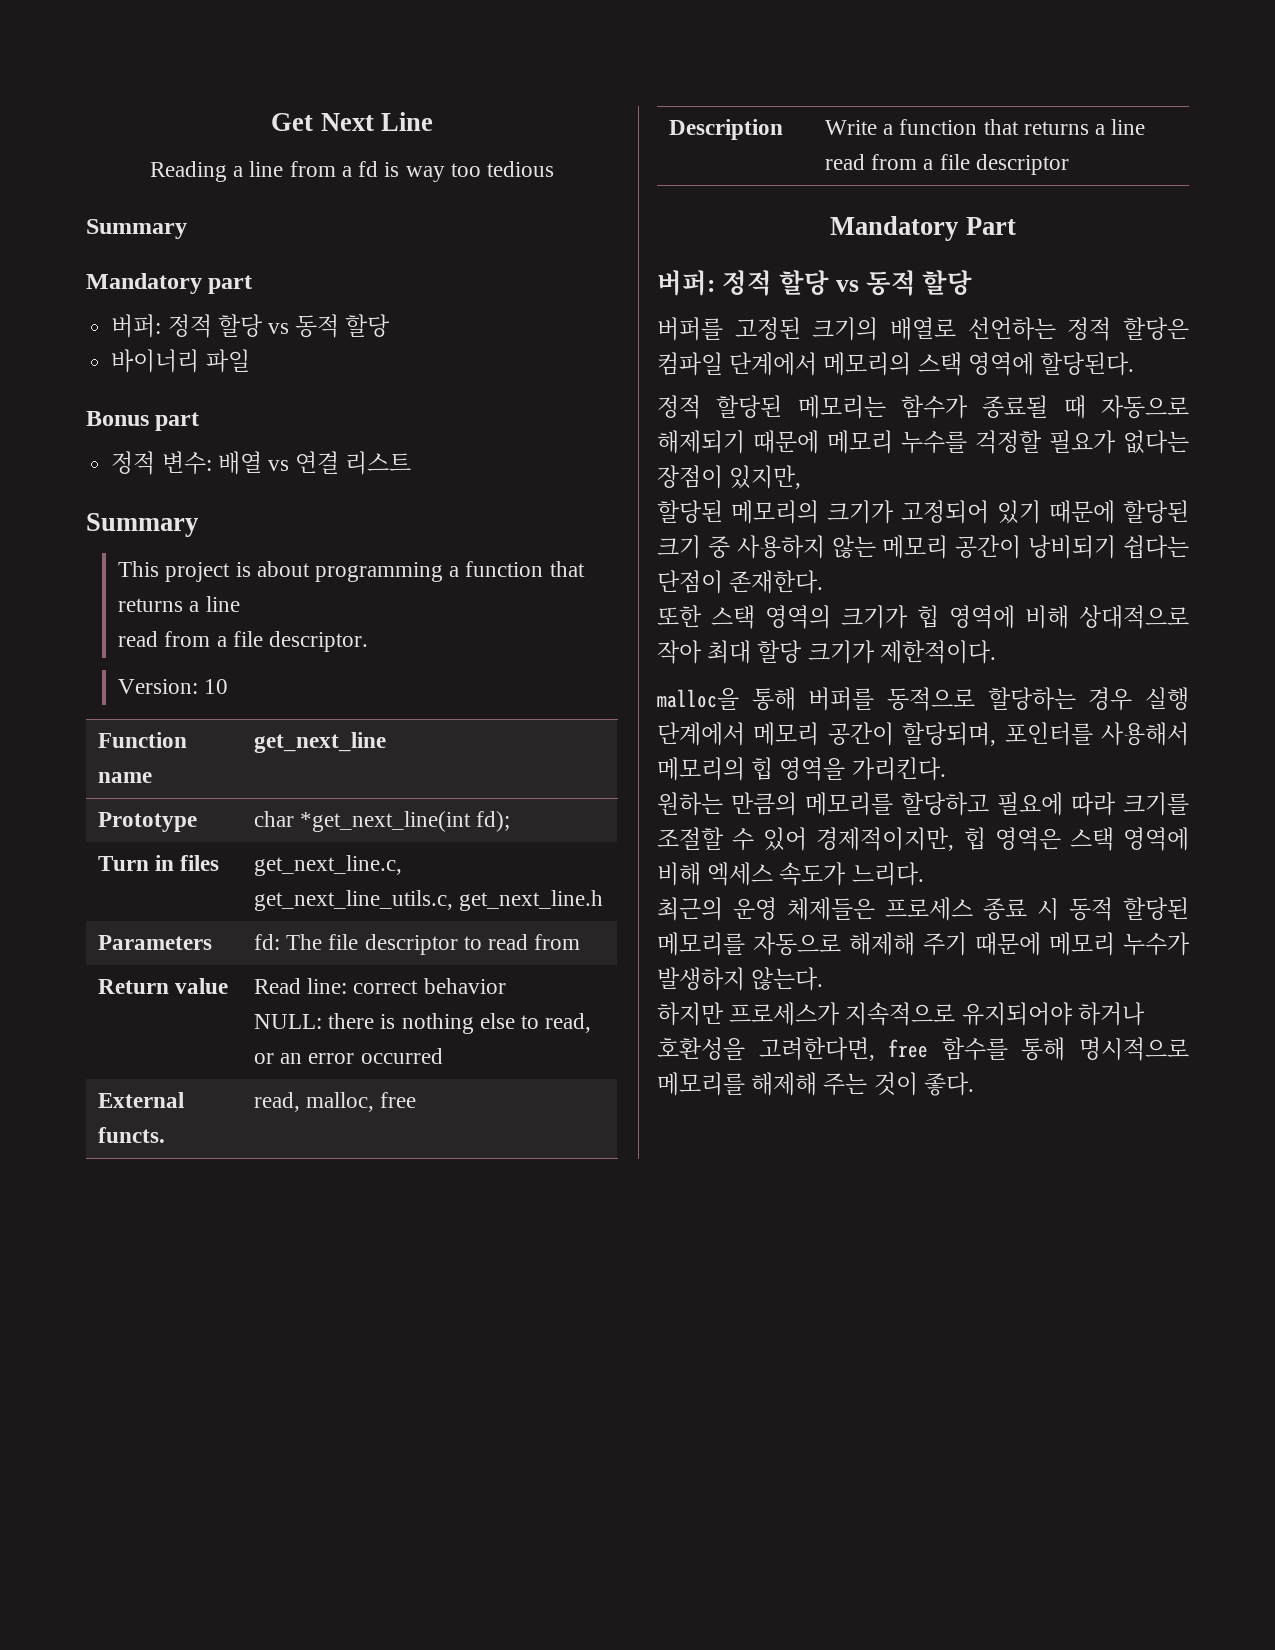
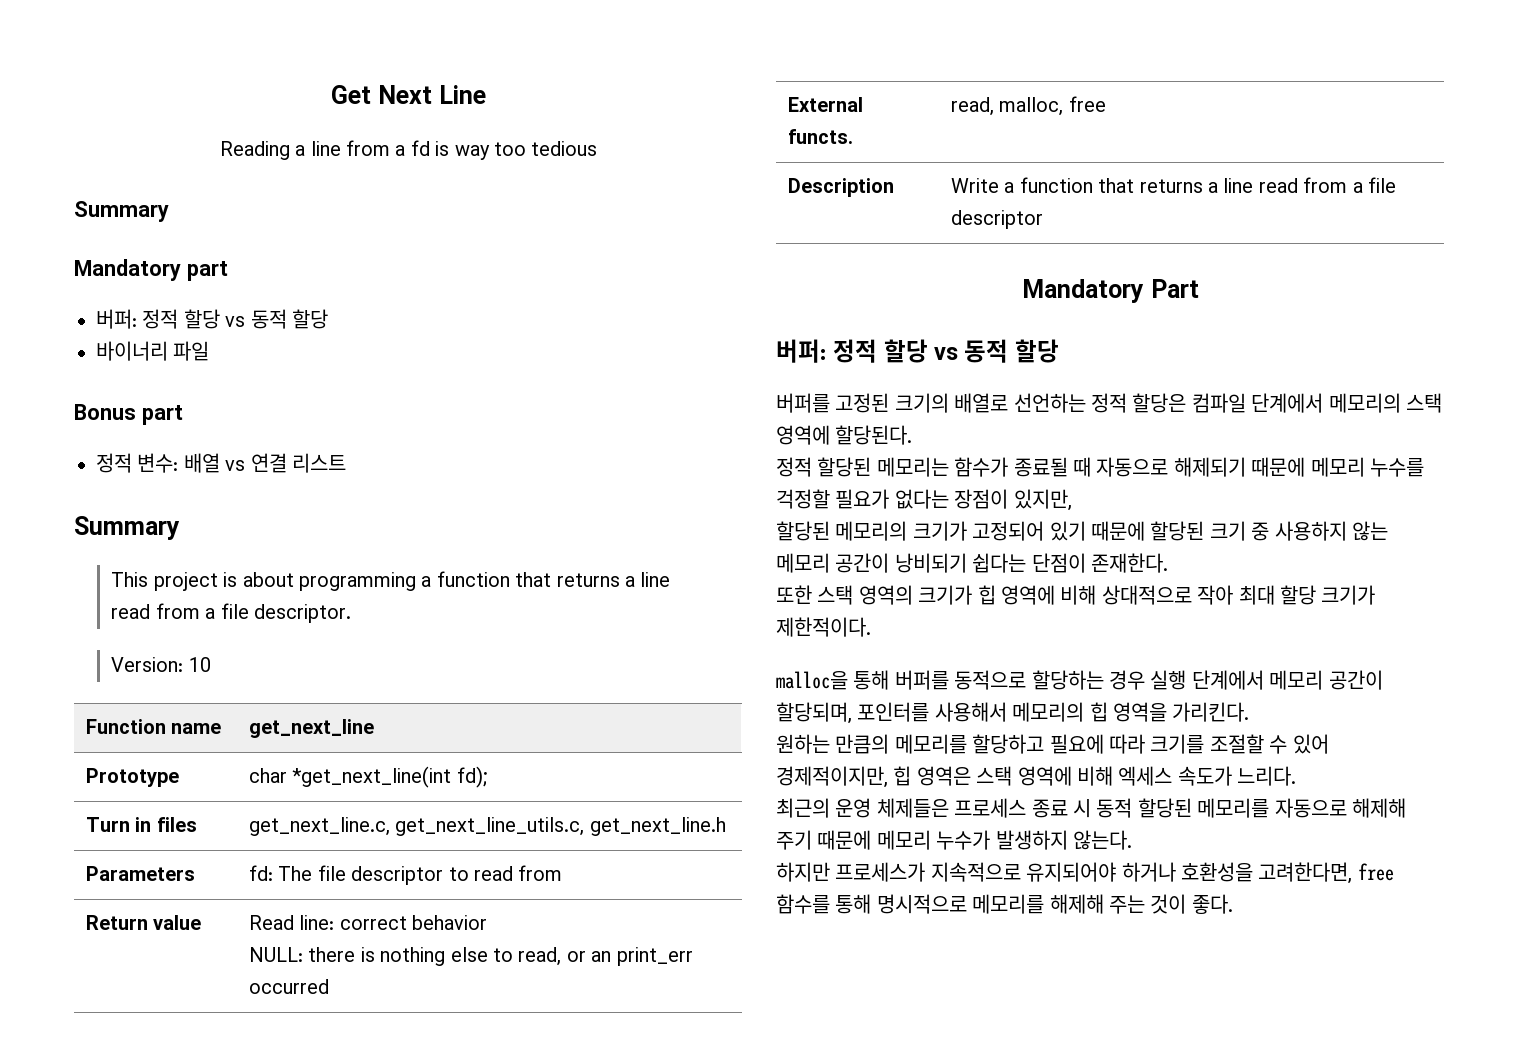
[308,1053,355,1064] error -> [616,947,693,966] print_err

